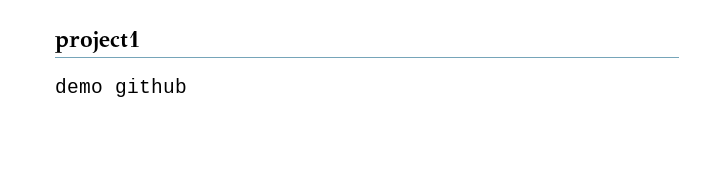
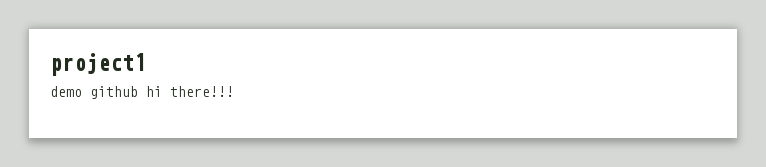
(187, 87) none -> [146,86,234,97] hi there!!!

